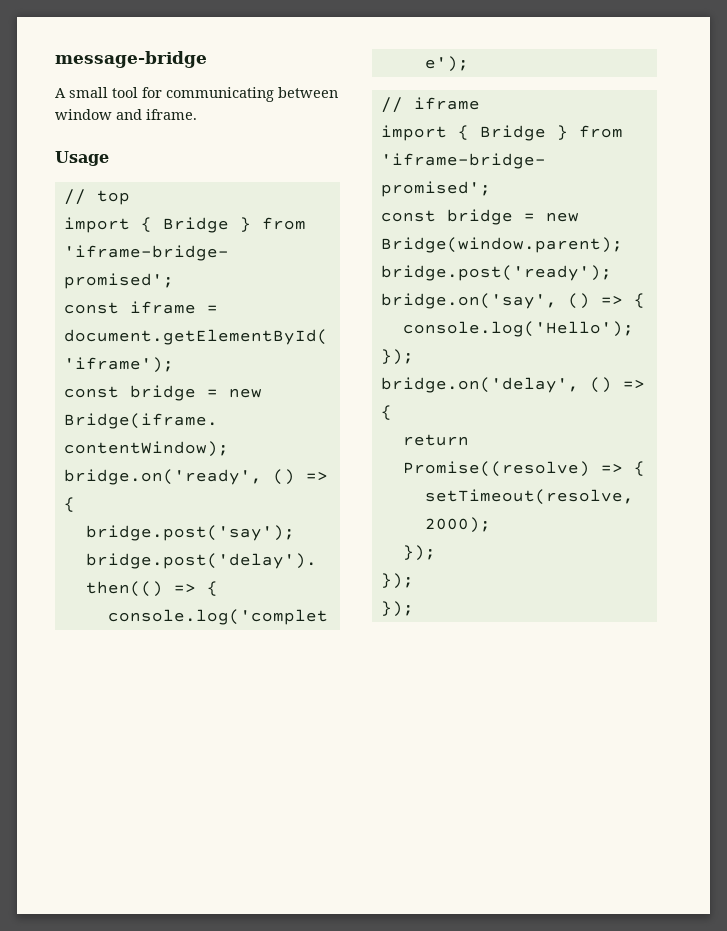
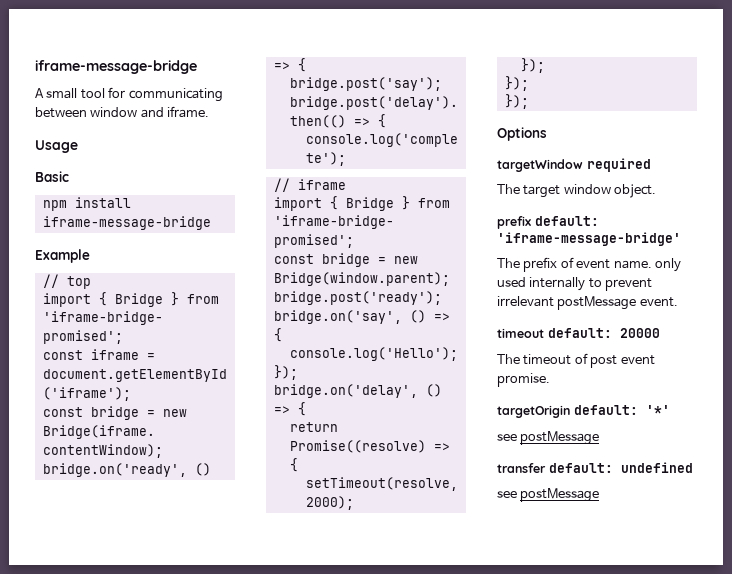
[55,51,207,68] message-bridge -> [35,60,197,74] iframe-message-bridge
(109, 158) none -> [35,171,69,182] [42,197,131,211] [42,216,211,230] [35,249,90,263] // Basic // npm install iframe-message-bridge // Example
(414, 609) none -> [497,127,547,141] [497,158,651,172] [497,184,657,198] [497,216,599,229] [497,232,681,246] [497,257,681,272] [497,277,653,291] [497,296,678,310] [497,328,660,338] [497,353,655,368] [497,373,550,387] [497,405,670,418] [497,431,600,445] [497,462,693,473] [497,488,600,502] // Options // targetWindow required // The target window object. // prefix default: 'iframe-message-bridge' // The prefix of event name. only used internally to prevent irrelevant postMessage event. // timeout default: 20000 // The timeout of post event promise. // targetOrigin default: '*' // see postMessage // transfer default: undefined // see postMessage

